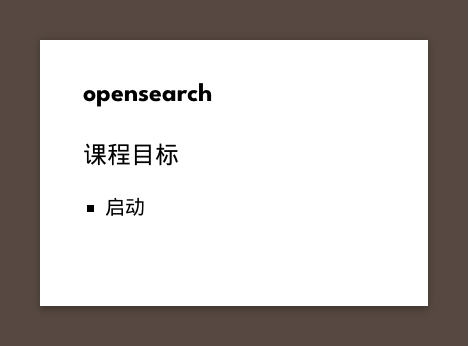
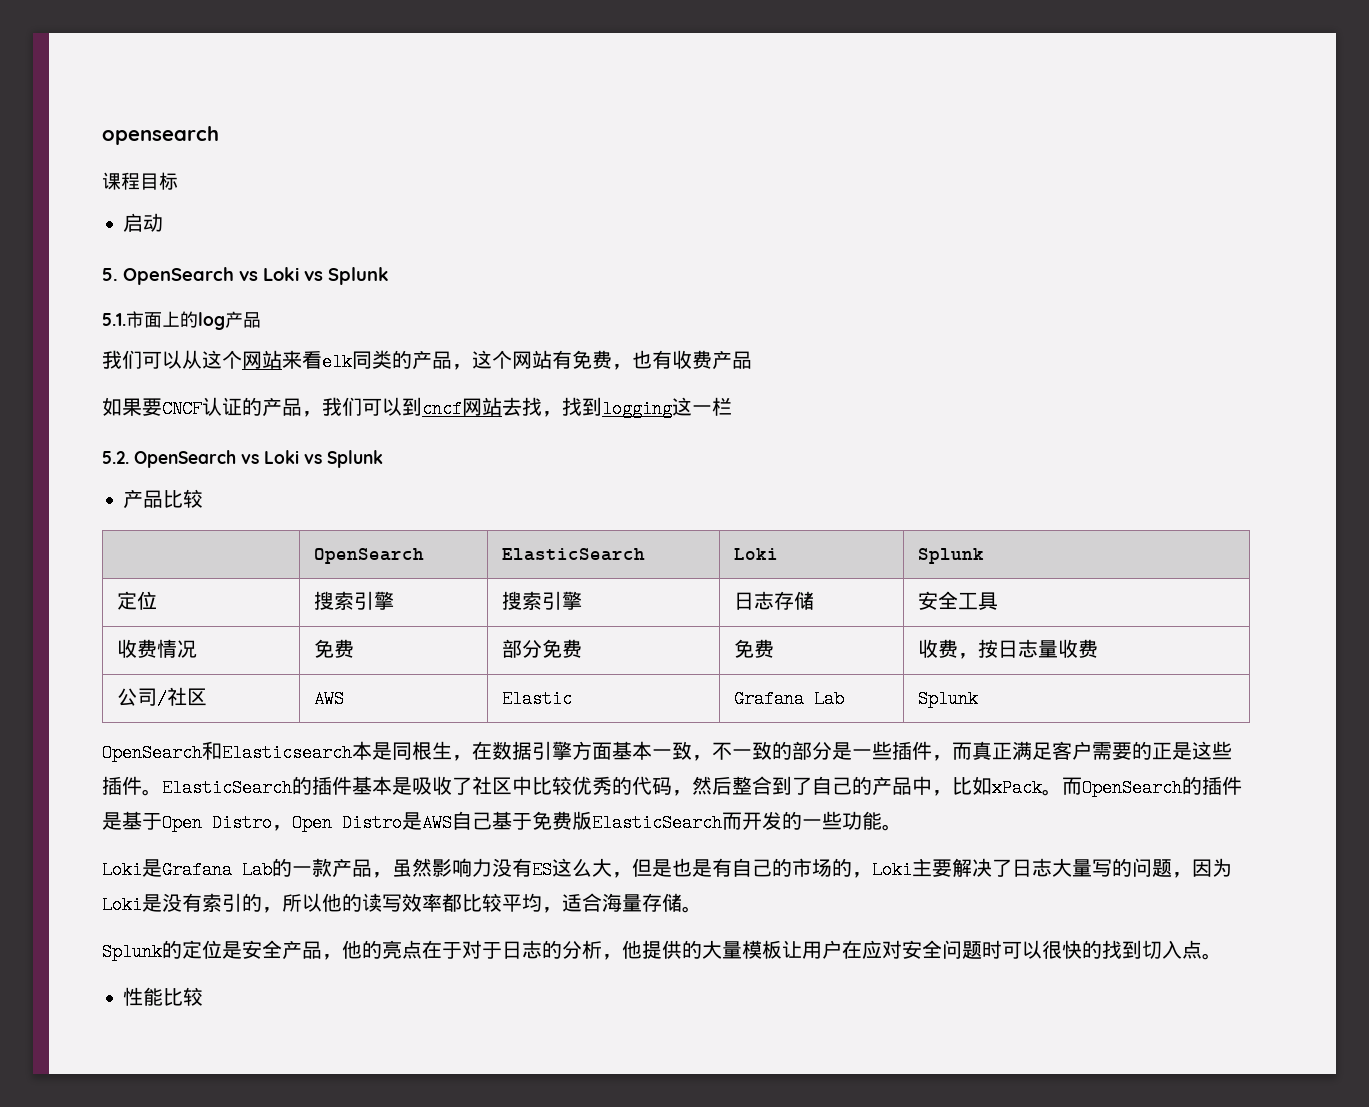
(145, 206) none -> [102,267,389,285] [102,311,261,330] [102,350,752,371] [102,397,732,418] [102,450,383,468] [123,489,204,508] [313,548,424,564] [501,548,645,561] [733,548,778,560] [917,548,984,564] [116,591,157,610] [313,591,394,610] [501,591,582,610] [733,591,814,610] [917,591,998,610] [116,639,197,658] [313,639,354,658] [501,639,582,658] [733,639,774,658] [917,639,1098,659] [116,687,207,708] [313,690,344,708] [501,690,572,708] [733,690,844,708] [917,690,978,708] [102,741,1232,762] [102,776,1242,797] [102,811,902,832] [102,858,1232,879] [102,893,702,914] [102,940,1222,961] [123,987,204,1006] // 5. OpenSearch vs Loki vs Splunk // 5.1.市面上的log产品 // 我们可以从这个网站来看elk同类的产品，这个网站有免费，也有收费产品 // 如果要CNCF认证的产品，我们可以到cncf网站去找，找到logging这一栏 // 5.2. OpenSearch vs Loki vs Splunk // 产品比较 // | OpenSearch | ElasticSearch | Loki | Splunk // 定位 | 搜索引擎 | 搜索引擎 | 日志存储 | 安全工具 // 收费情况 | 免费 | 部分免费 | 免费 | 收费，按日志量收费 // 公司/社区 | AWS | Elastic | Grafana Lab | Splunk // OpenSearch和Elasticsearch本是同根生，在数据引擎方面基本一致，不一致的部分是一些插件，而真正满足客户需要的正是这些插件。ElasticSearch的插件基本是吸收了社区中比较优秀的代码，然后整合到了自己的产品中，比如xPack。而OpenSearch的插件是基于Open Distro，Open Distro是AWS自己基于免费版ElasticSearch而开发的一些功能。 // Loki是Grafana Lab的一款产品，虽然影响力没有ES这么大，但是也是有自己的市场的，Loki主要解决了日志大量写的问题，因为Loki是没有索引的，所以他的读写效率都比较平均，适合海量存储。 // Splunk的定位是安全产品，他的亮点在于对于日志的分析，他提供的大量模板让用户在应对安全问题时可以很快的找到切入点。 // 性能比较

